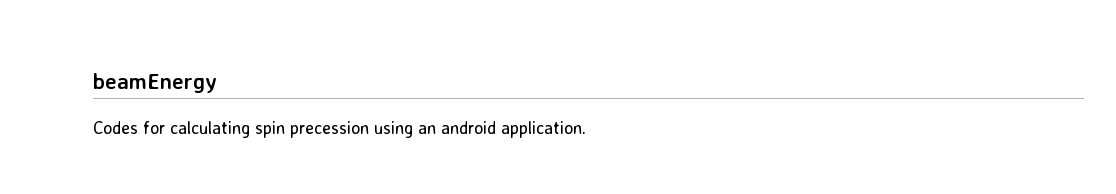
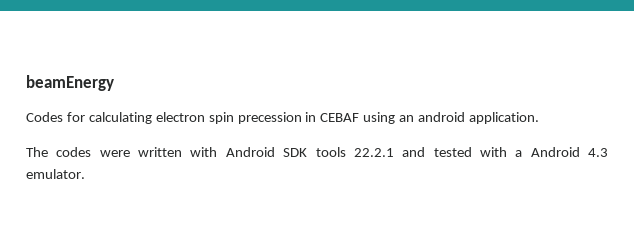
(250, 129) none -> [155,112,205,122] electron
(369, 129) none -> [305,112,360,122] in CEBAF
(586, 129) none -> [26,147,609,157] [26,169,85,179] // The codes were written with Android SDK tools 22.2.1 and tested with a Android 4.3 emulator.

